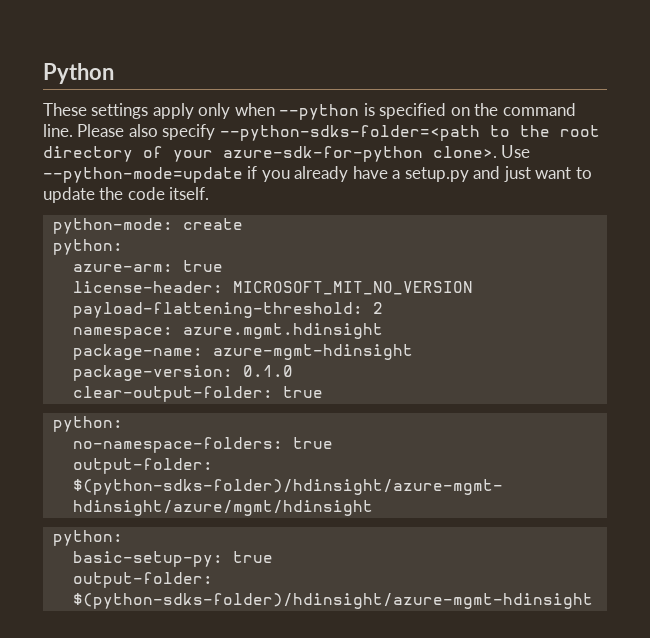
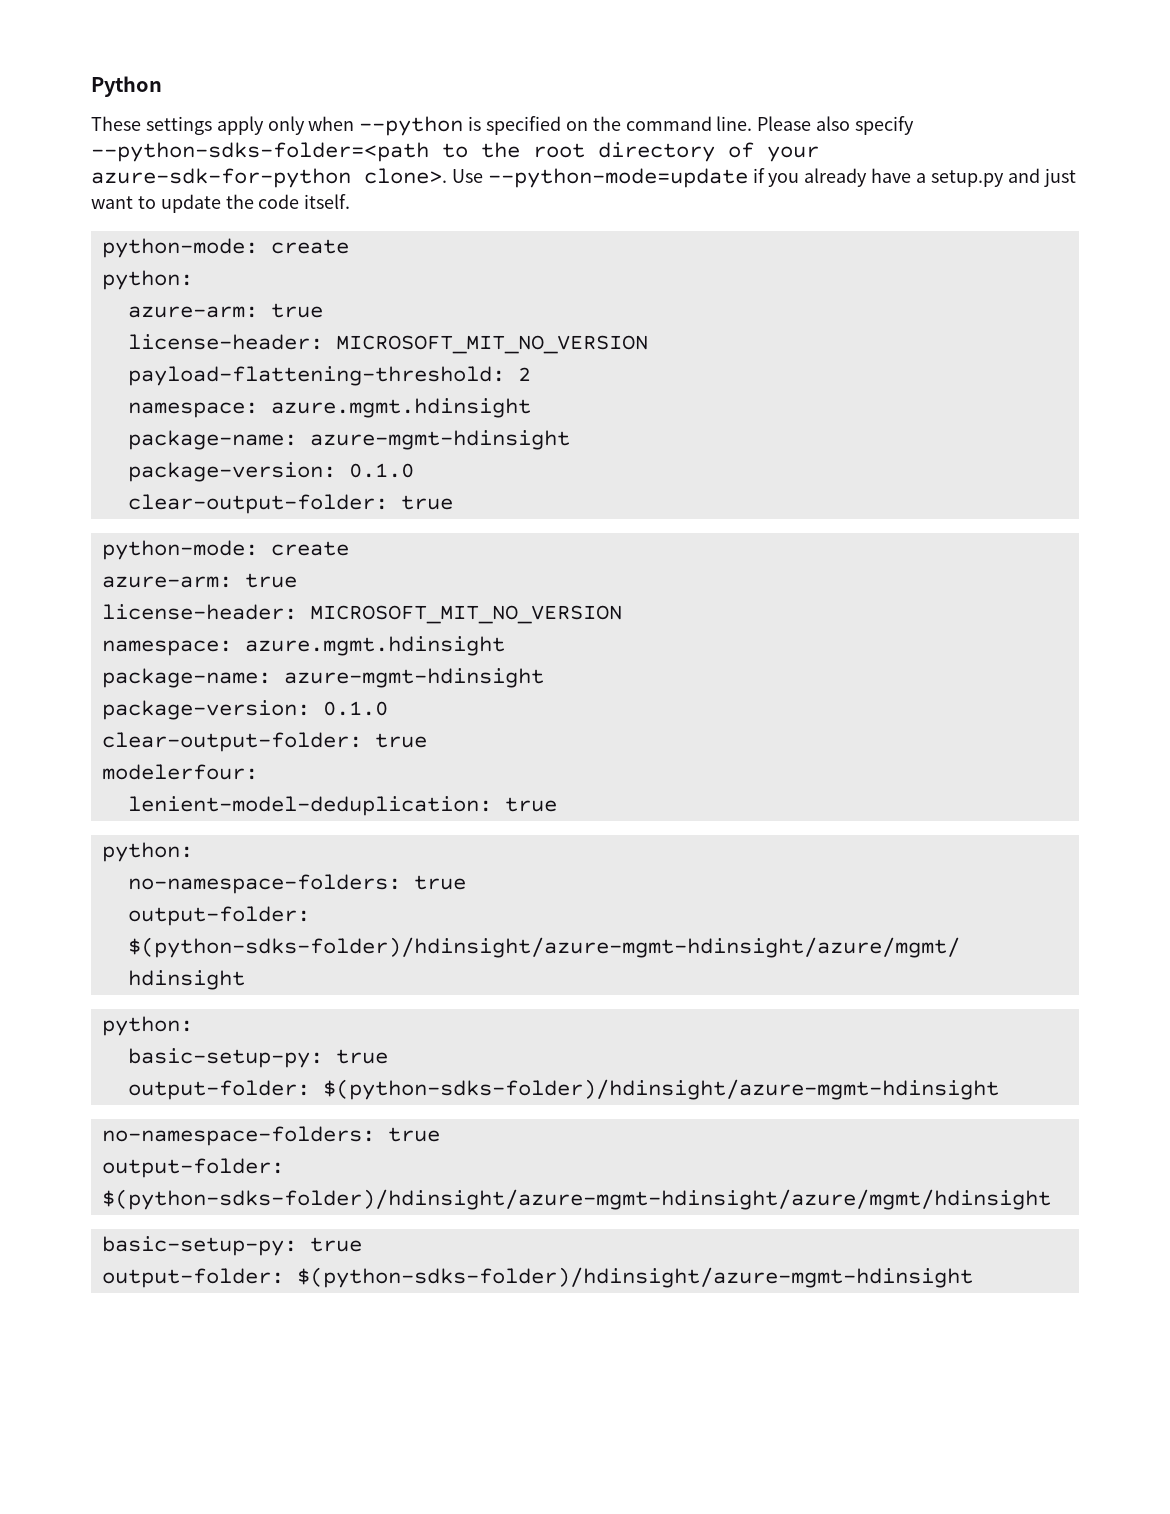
(323, 392) none -> [101,540,349,560] [101,573,297,588] [101,604,622,624] [101,636,505,656] [101,668,544,688] [101,700,388,720] [101,732,427,752] [101,764,258,780] [127,796,557,816] // python-mode: create // azure-arm: true // license-header: MICROSOFT_MIT_NO_VERSION // namespace: azure.mgmt.hdinsight // package-name: azure-mgmt-hdinsight // package-version: 0.1.0 // clear-output-folder: true // modelerfour: // lenient-model-deduplication: true
(593, 601) none -> [101,1126,440,1146] [101,1158,284,1178] [101,1189,1051,1210] [101,1236,362,1256] [101,1267,973,1288] // no-namespace-folders: true // output-folder: $(python-sdks-folder)/hdinsight/azure-mgmt-hdinsight/azure/mgmt/hdinsight // basic-setup-py: true // output-folder: $(python-sdks-folder)/hdinsight/azure-mgmt-hdinsight

